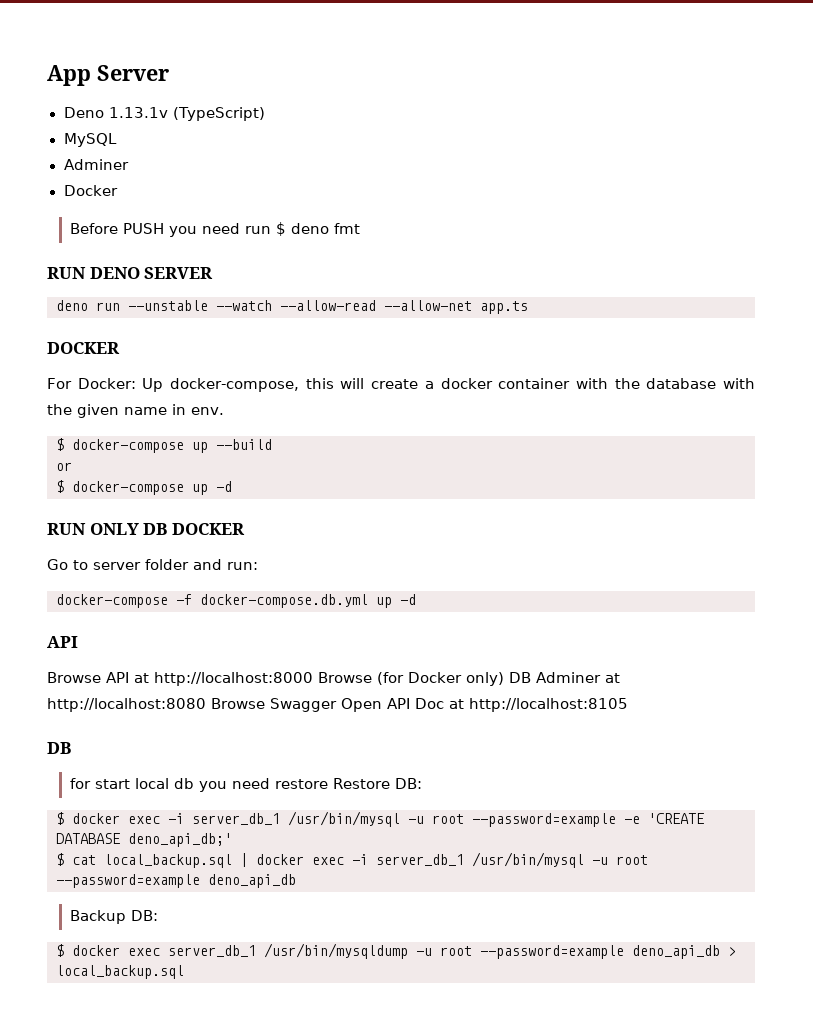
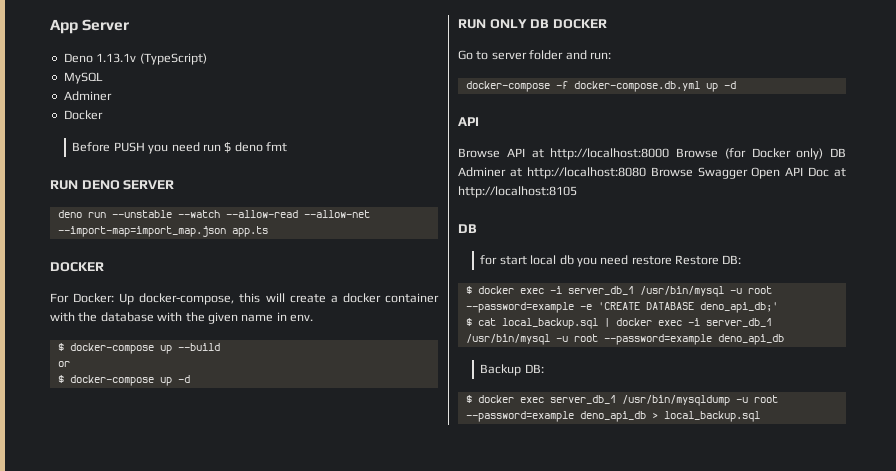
(472, 305) none -> [57,226,226,237] --import-map=import_map.json

